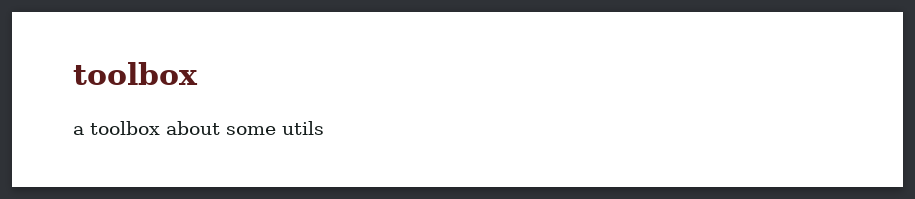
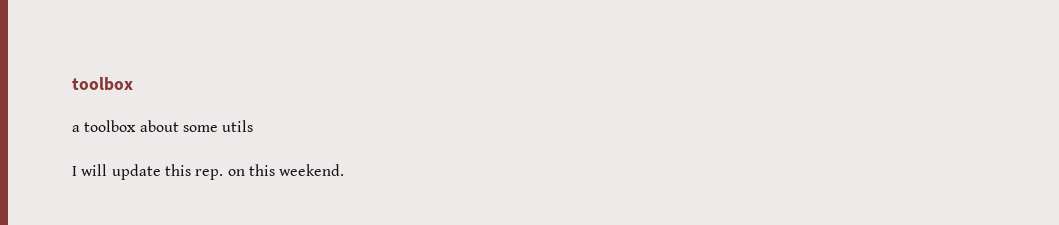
(324, 128) none -> [72,164,345,180] // I will update this rep. on this weekend.

